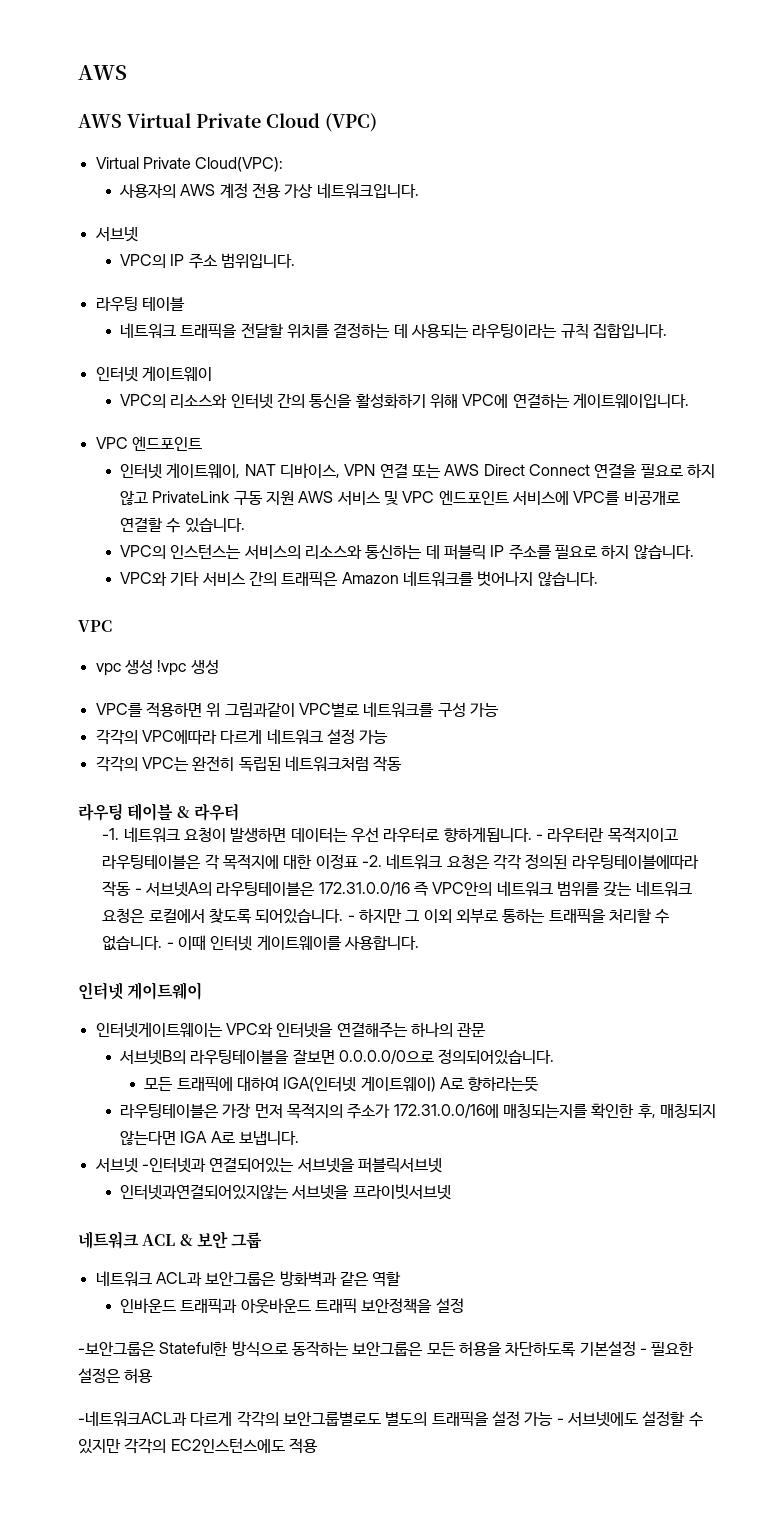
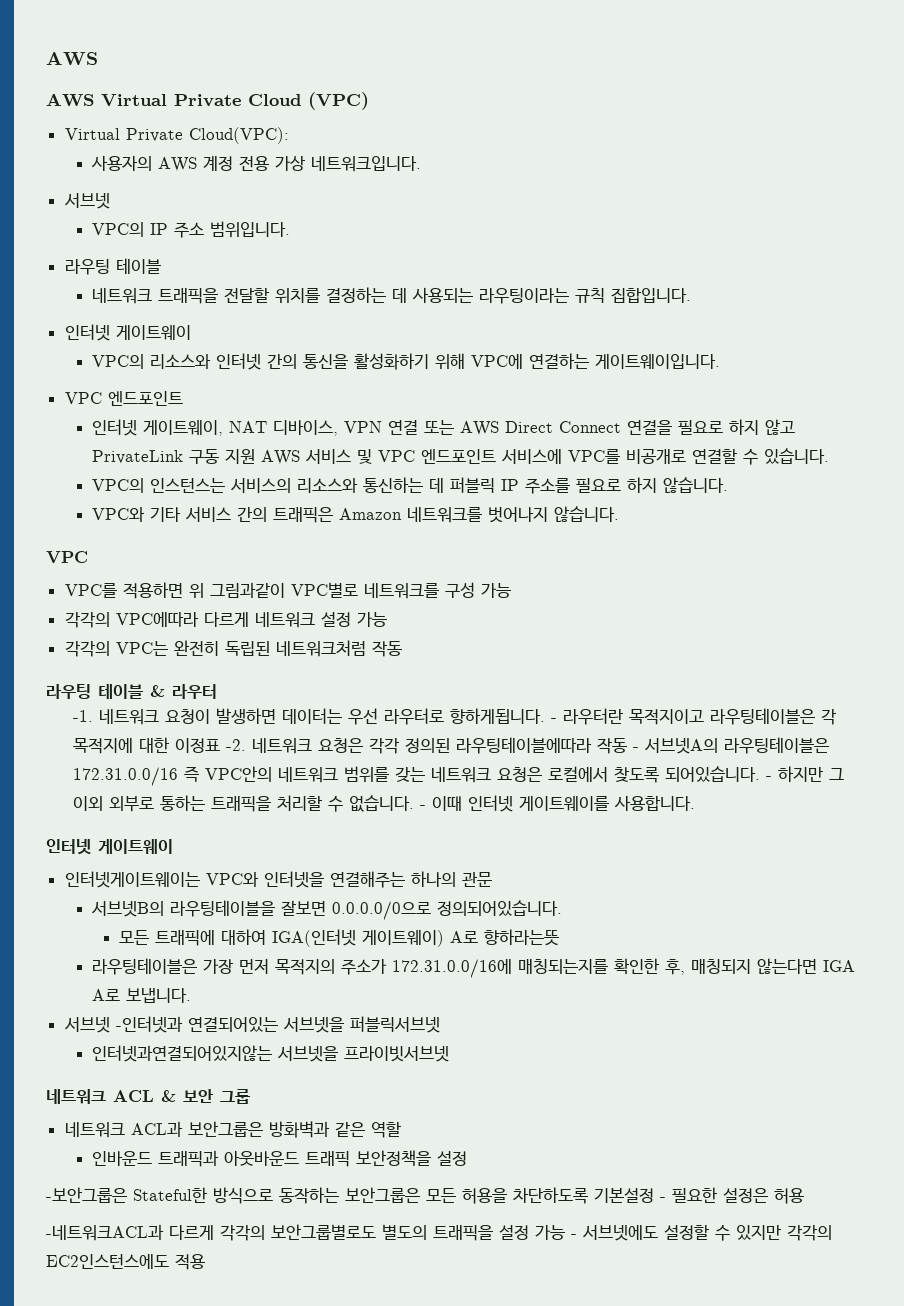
[95,659,219,676] // vpc 생성 !vpc 생성 -> (88, 557) none

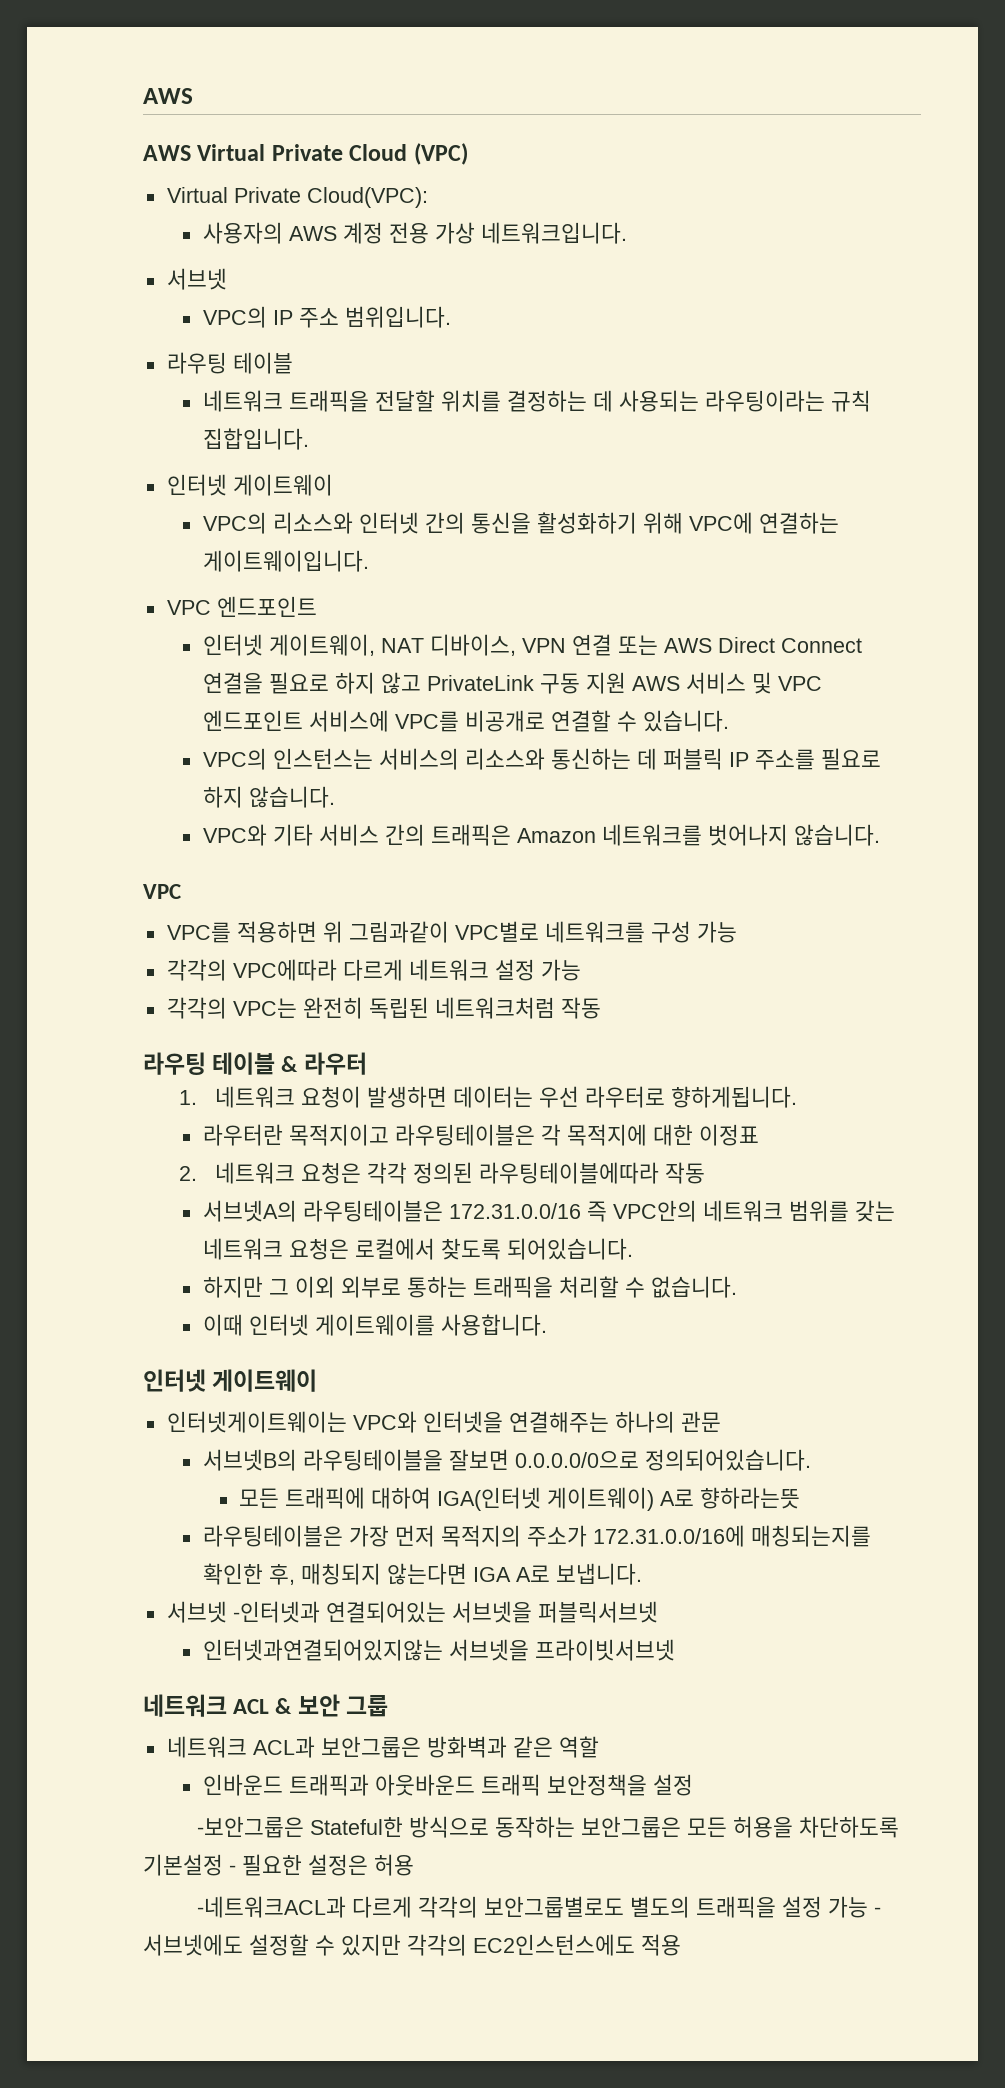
[73,710,94,722] -1. -> [179,1090,198,1105] 1.
[551,718,558,722] - -> (798, 1097) //
[226,739,247,751] -2. -> [179,1166,198,1181] // 2.
[633,747,640,751] - -> (706, 1173) //
[766,776,773,780] - -> (633, 1249) //
[420,805,427,809] - -> (737, 1287) //

